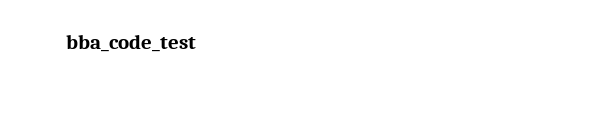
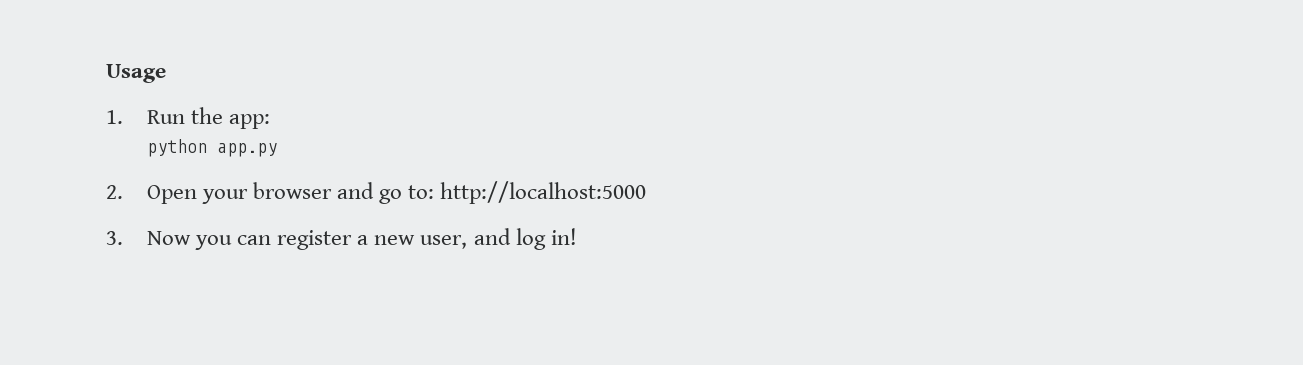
[66,34,196,52] bba_code_test -> [106,64,166,83] [106,107,271,129] [146,139,277,157] [106,181,647,204] [106,228,577,250] Usage // 1. Run the app: // python app.py // 2. Open your browser and go to: http://localhost:5000 // 3. Now you can register a new user, and log in!

